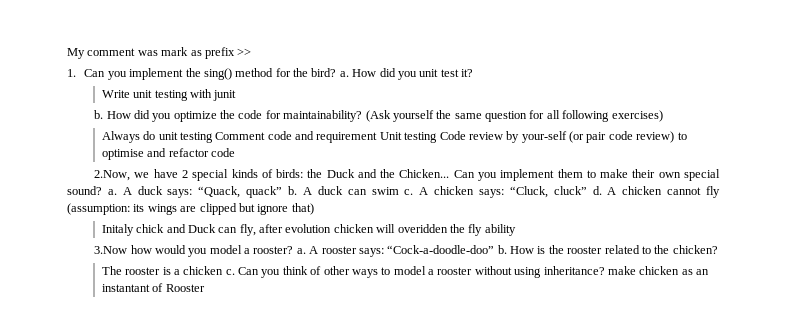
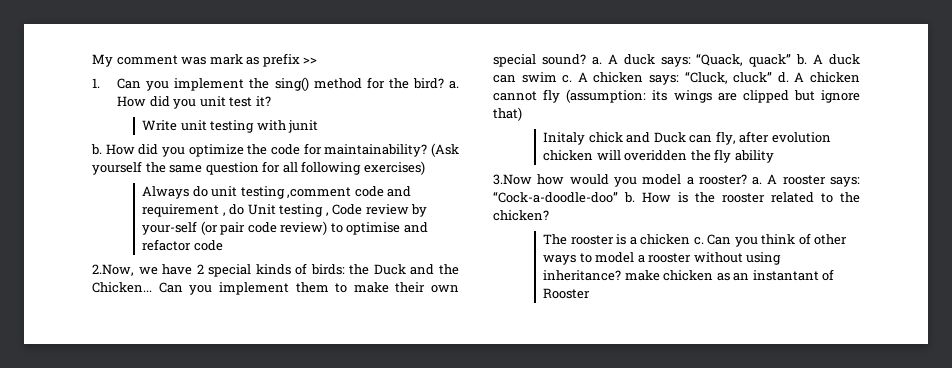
[215,132,266,140] Comment -> [287,187,352,198] ,comment
(378, 137) none -> [222,204,245,216] , do
(438, 137) none -> [325,212,329,216] ,

